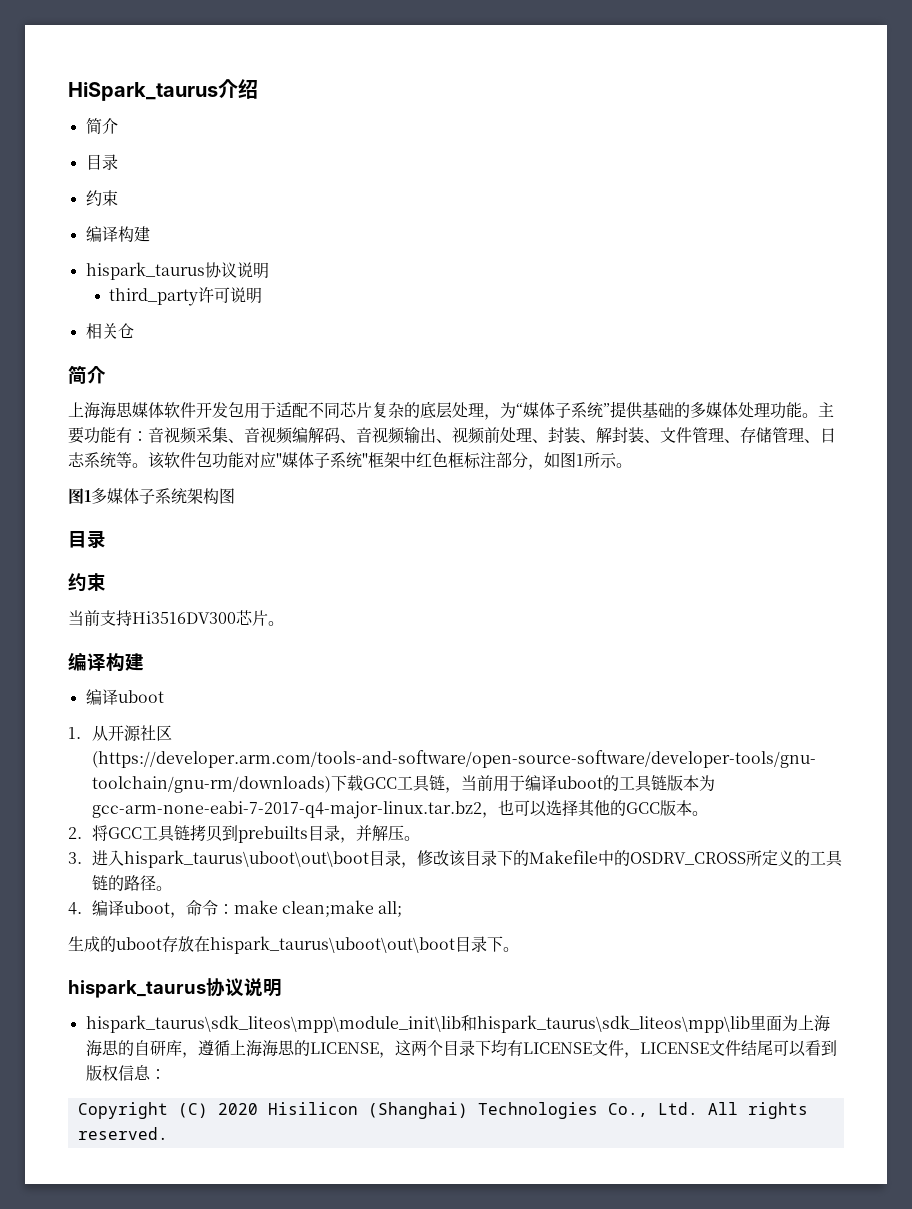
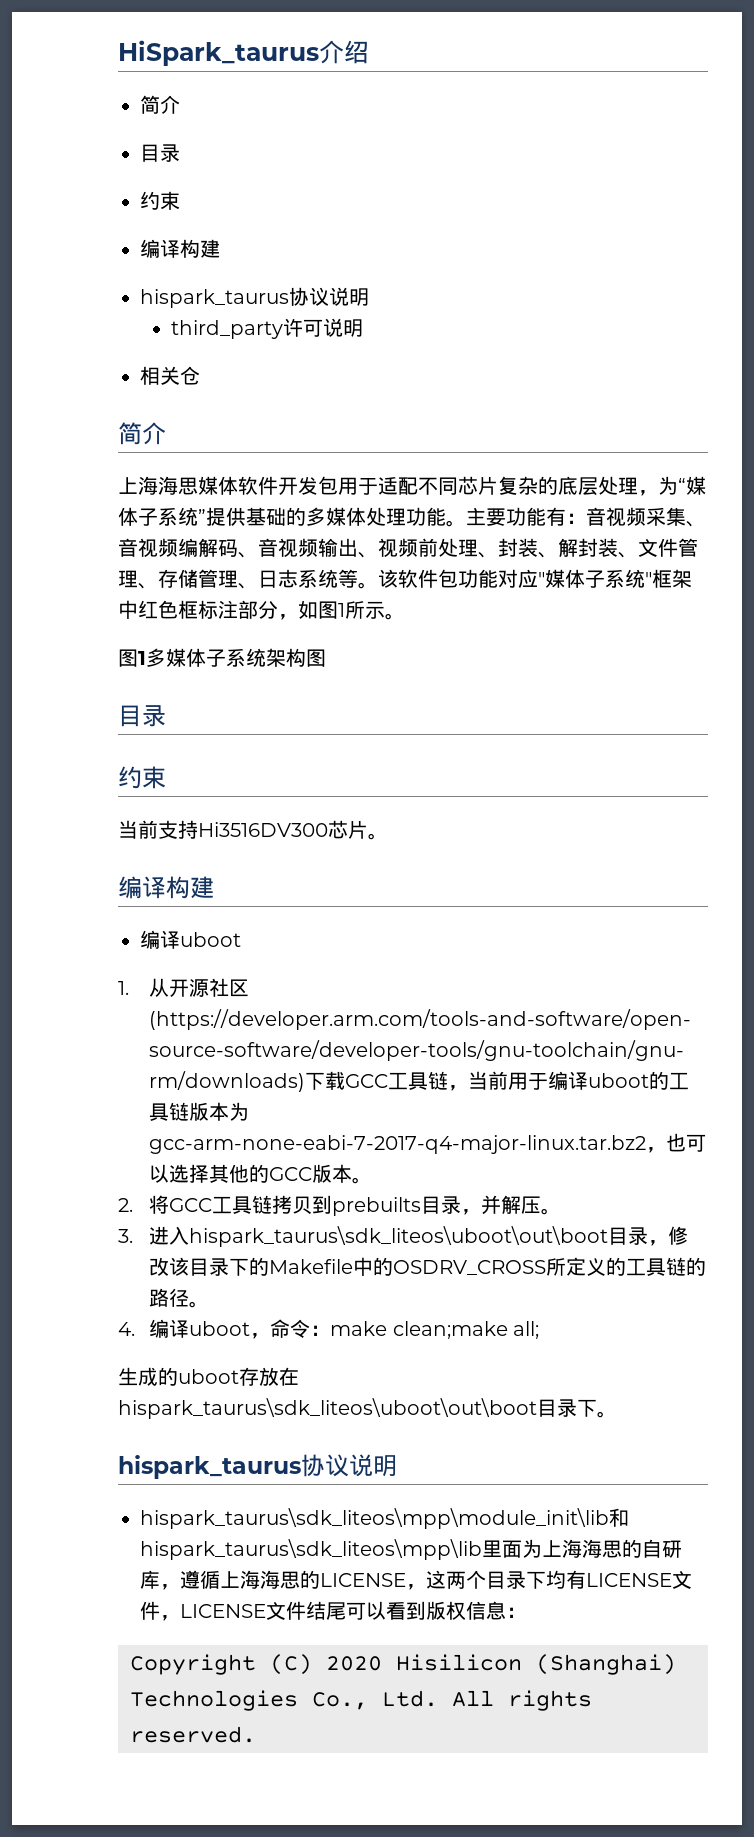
[123,850,369,868] hispark_taurus\uboot\out\boot -> [189,1226,609,1247] hispark_taurus\sdk_liteos\uboot\out\boot
[210,936,455,954] hispark_taurus\uboot\out\boot -> [118,1398,537,1419] hispark_taurus\sdk_liteos\uboot\out\boot

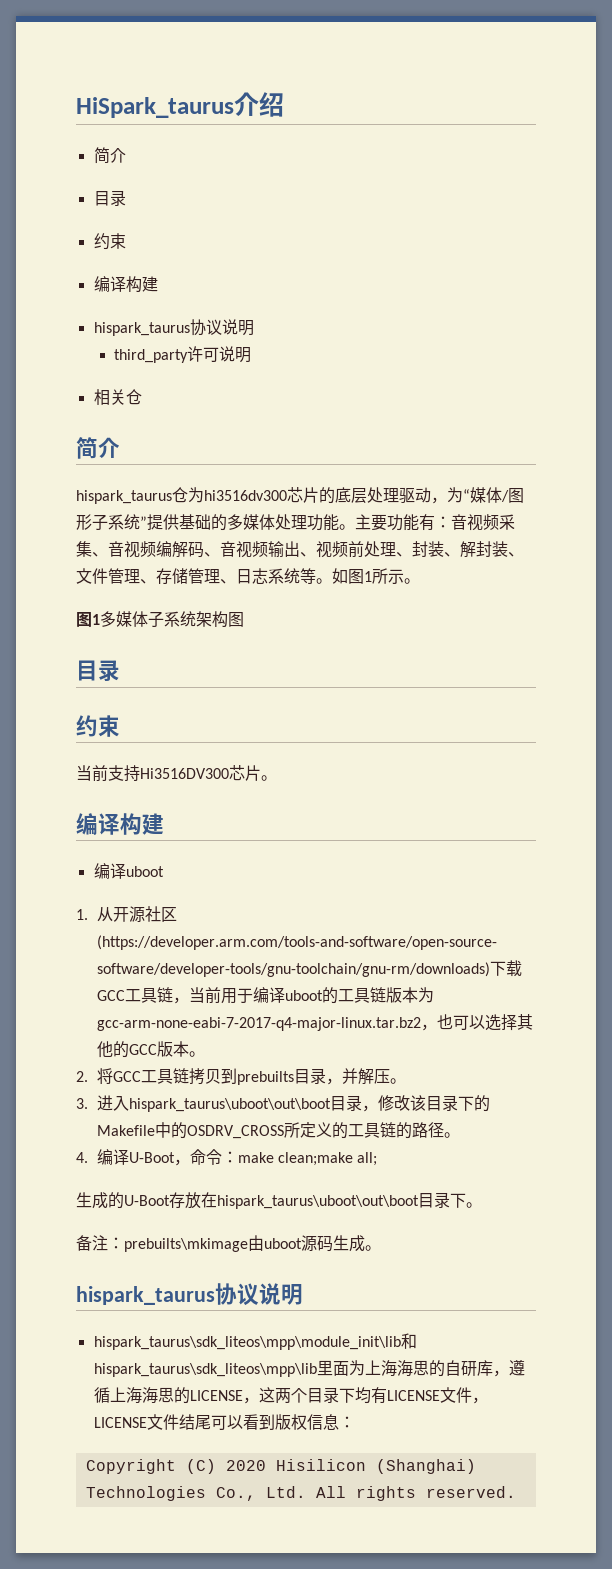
[118,476,538,495] 上海海思媒体软件开发包用于适配不同芯片复杂 -> [76,487,319,504] hispark_taurus仓为hi3516dv300芯片
(638, 486) none -> [399,487,431,503] 驱动
(138, 516) none -> [501,488,524,503] [76,514,92,530] /图形
[378,569,692,588] [118,600,298,620] 该软件包功能对应"媒体子系统"框架中红色框标注部分， -> (332, 581) none
[189,1226,609,1247] hispark_taurus\sdk_liteos\uboot\out\boot -> [128,1098,331,1112] hispark_taurus\uboot\out\boot
[189,1321,251,1336] uboot -> [128,1152,175,1163] U-Boot
[178,1367,299,1386] [118,1398,537,1419] uboot存放在hispark_taurus\sdk_liteos\uboot\out\boot -> [124,1192,419,1209] U-Boot存放在hispark_taurus\uboot\out\boot
(617, 1414) none -> [76,1235,381,1252] // 备注：prebuilts\mkimage由uboot源码生成。

